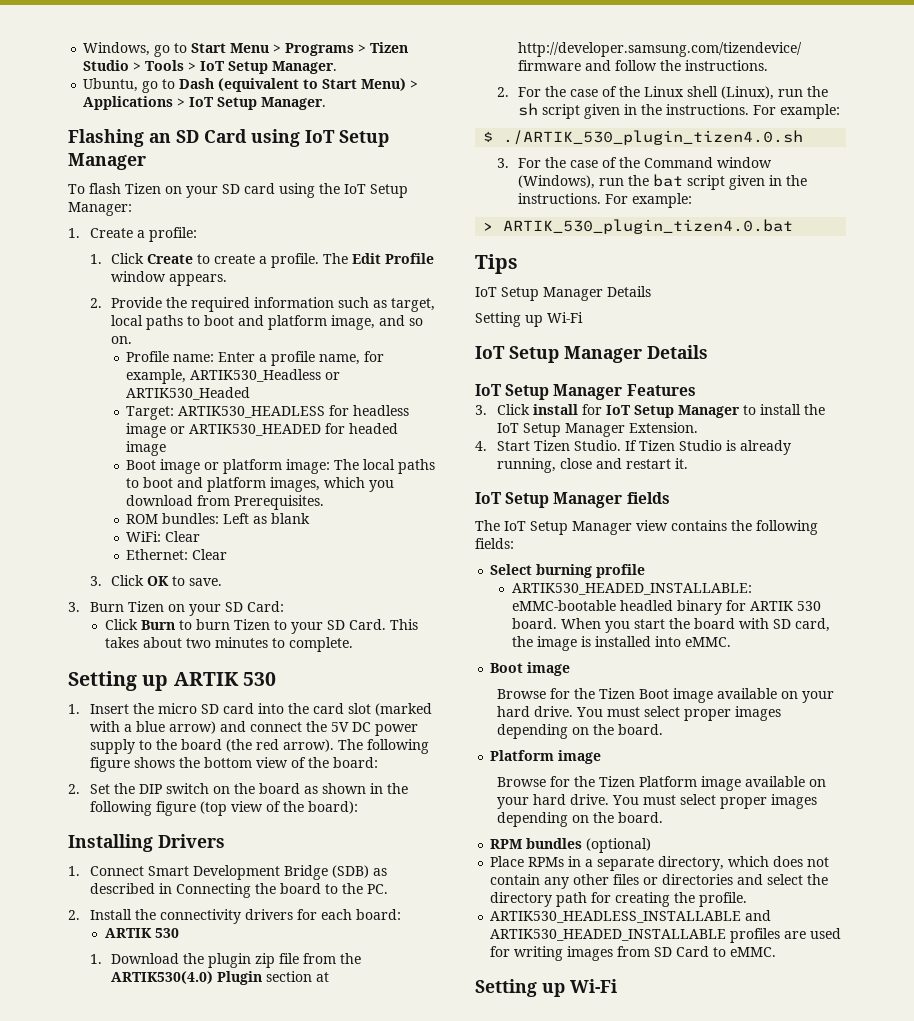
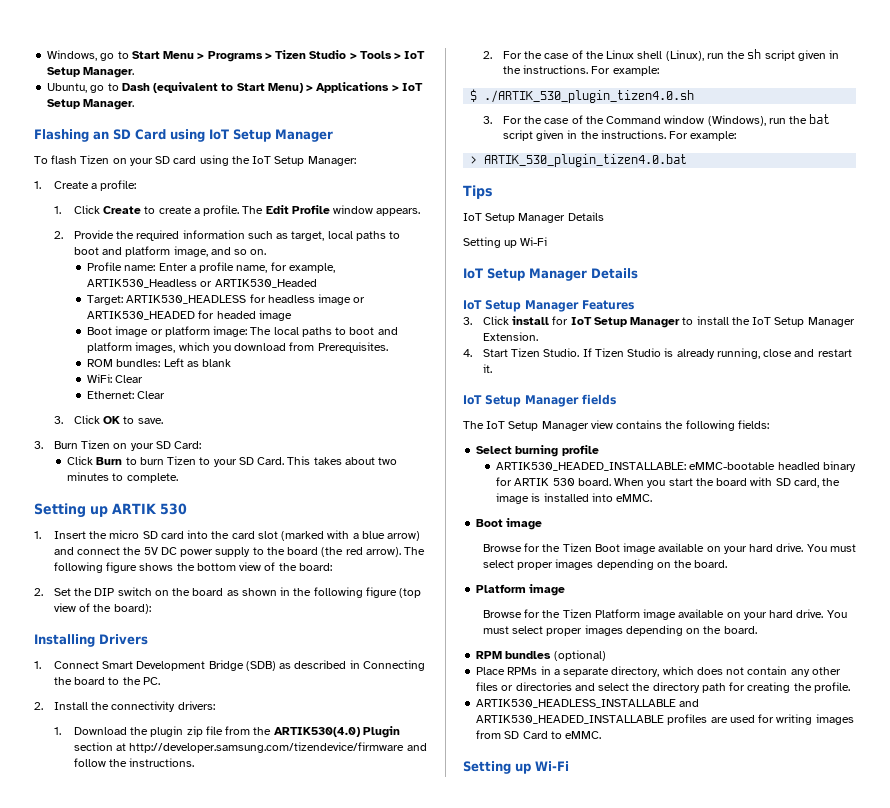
[244,909,401,920] [104,928,179,938] drivers for each board: // ARTIK 530 -> [177,701,215,710] drivers:

